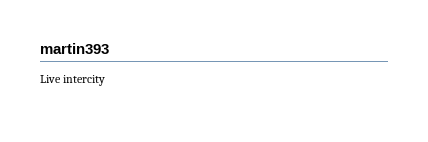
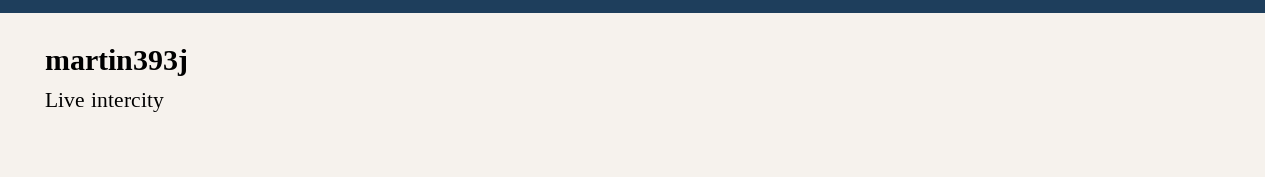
[40,43,109,54] martin393 -> [45,49,188,76] martin393j

